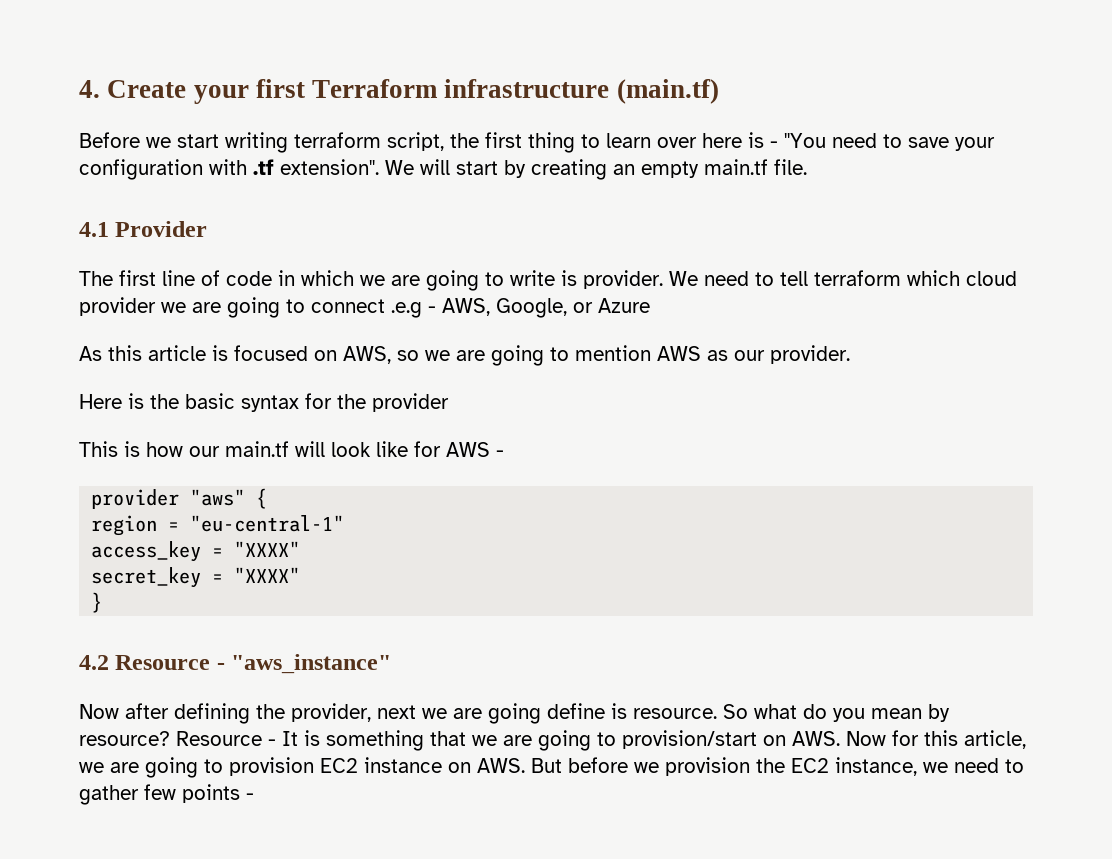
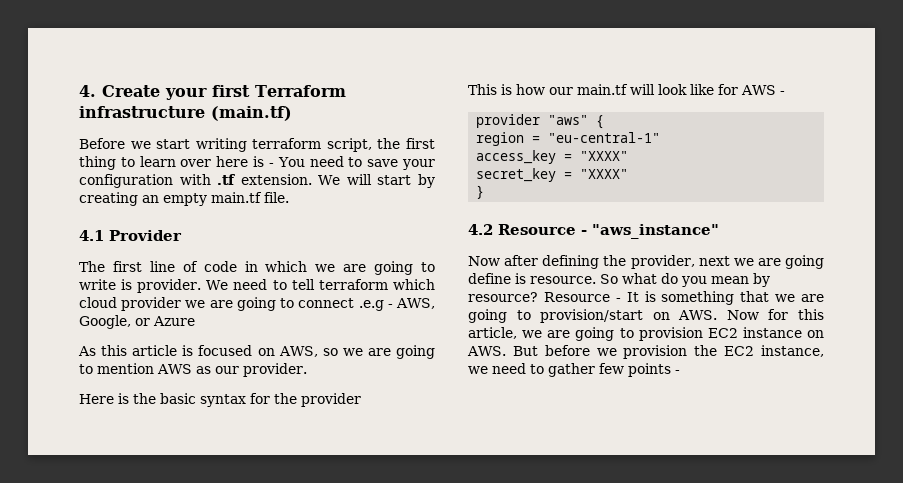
[784,133,826,148] "You -> [277,157,305,167] You
[280,159,379,175] extension". -> [240,174,312,185] extension.

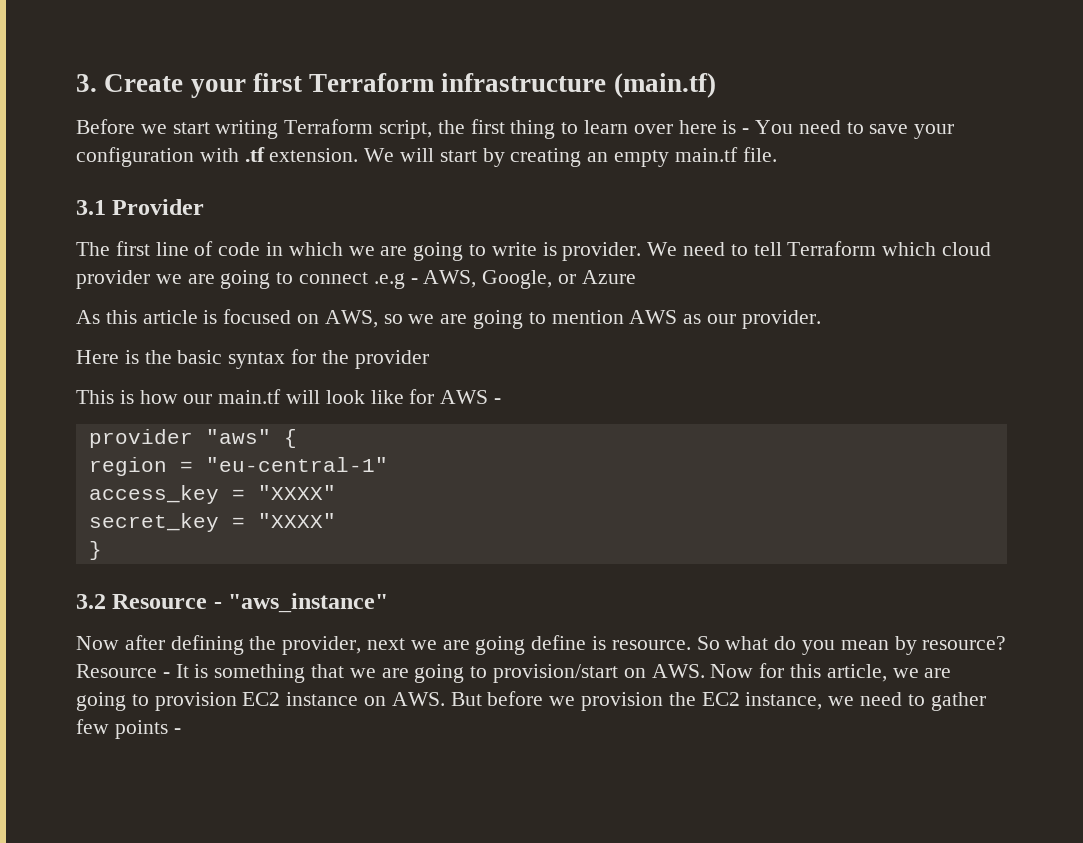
[79,85,96,97] 4. -> [76,74,97,92] 3.
[252,138,322,149] terraform -> [284,119,374,134] Terraform
[79,230,104,241] 4.1 -> [76,200,106,215] 3.1
[318,279,388,290] terraform -> [787,241,877,256] Terraform
[468,224,493,235] 4.2 -> [76,594,106,609] 3.2

